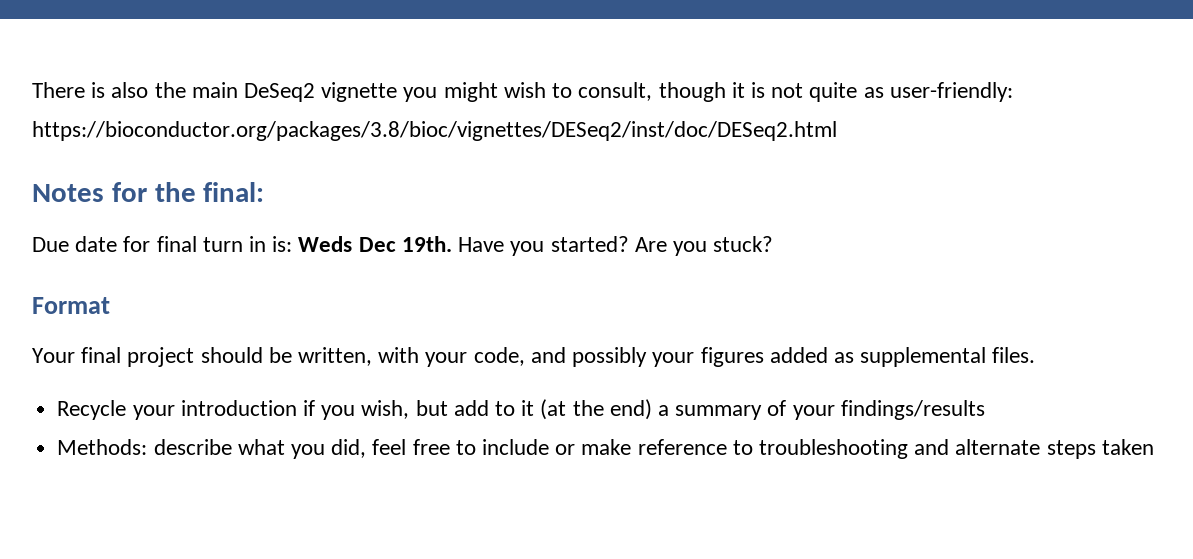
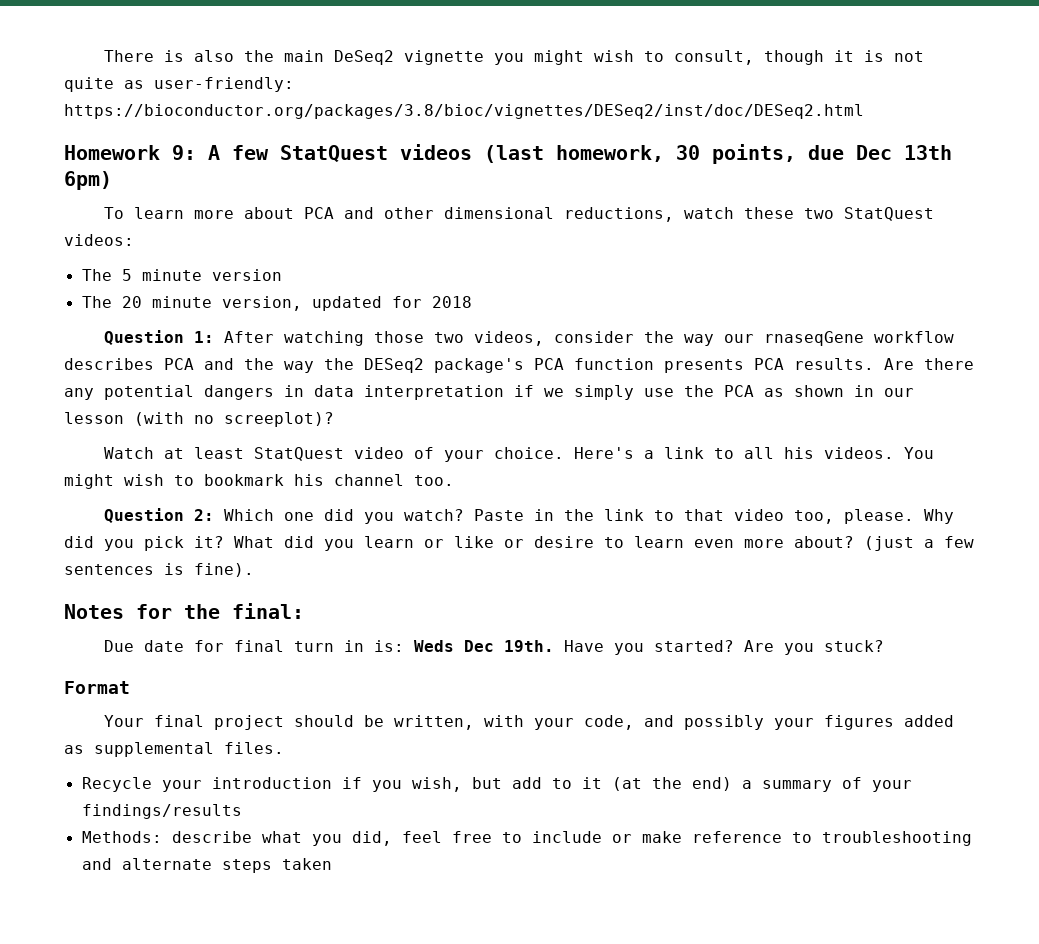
(837, 131) none -> [64,144,952,164] [64,171,112,190] [104,207,935,222] [64,234,134,246] [81,269,282,281] [81,296,472,311] [104,330,955,346] [64,358,974,373] [64,385,914,400] [64,412,334,427] [104,447,935,462] [64,474,454,489] [104,508,955,524] [64,536,974,551] [64,563,254,577] // Homework 9: A few StatQuest videos (last homework, 30 points, due Dec 13th 6pm) // To learn more about PCA and other dimensional reductions, watch these two StatQuest videos: // The 5 minute version // The 20 minute version, updated for 2018 // Question 1: After watching those two videos, consider the way our rnaseqGene workflow describes PCA and the way the DESeq2 package's PCA function presents PCA results. Are there any potential dangers in data interpretation if we simply use the PCA as shown in our lesson (with no screeplot)? // Watch at least StatQuest video of your choice. Here's a link to all his videos. You might wish to bookmark his channel too. // Question 2: Which one did you watch? Paste in the link to that video too, please. Why did you pick it? What did you learn or like or desire to learn even more about? (just a few sentences is fine).

